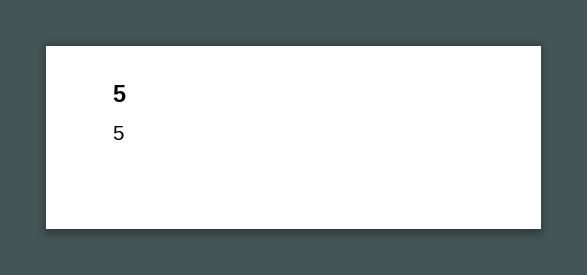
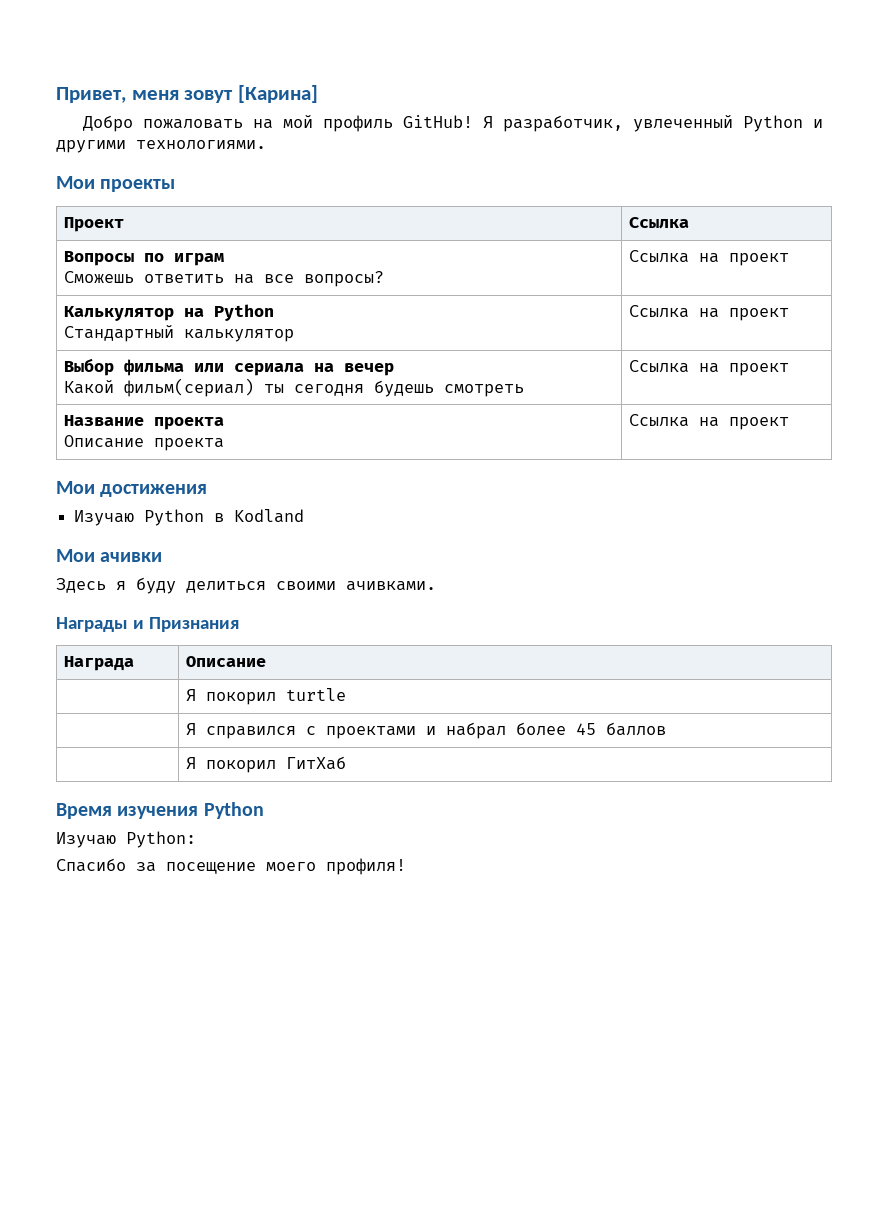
[113,85,126,102] [113,126,124,140] 5 // 5 -> [56,85,318,103] [82,115,823,132] [56,140,266,153] [56,176,176,192] [64,217,125,232] [629,217,690,229] [64,251,225,266] [64,271,385,287] [629,250,790,266] [64,304,275,321] [64,325,295,342] [629,305,790,321] [64,358,395,376] [64,378,525,397] [629,360,790,376] [64,415,225,430] [64,435,225,451] [629,414,790,430] [56,481,208,497] [74,509,305,526] [56,549,163,562] [56,577,436,594] [56,617,239,632] [64,656,135,671] [186,656,267,667] [186,688,347,705] [186,722,667,739] [186,756,347,773] [56,802,264,819] [56,831,196,848] [56,858,406,875] Привет, меня зовут [Карина] // Добро пожаловать на мой профиль GitHub! Я разработчик, увлеченный Python и другими технологиями. // Мои проекты // Проект | Ссылка // Вопросы по играм // Сможешь ответить на все вопросы? | Ссылка на проект // Калькулятор на Python // Стандартный калькулятор | Ссылка на проект // Выбор фильма или сериала на вечер // Какой фильм(сериал) ты сегодня будешь смотреть | Ссылка на проект // Название проекта // Описание проекта | Ссылка на проект // Мои достижения // Изучаю Python в Kodland // Мои ачивки // Здесь я буду делиться своими ачивками. // Награды и Признания // Награда | Описание // | Я покорил turtle // | Я справился с проектами и набрал более 45 баллов // | Я покорил ГитХаб // Время изучения Python // Изучаю Python: // Спасибо за посещение моего профиля!

